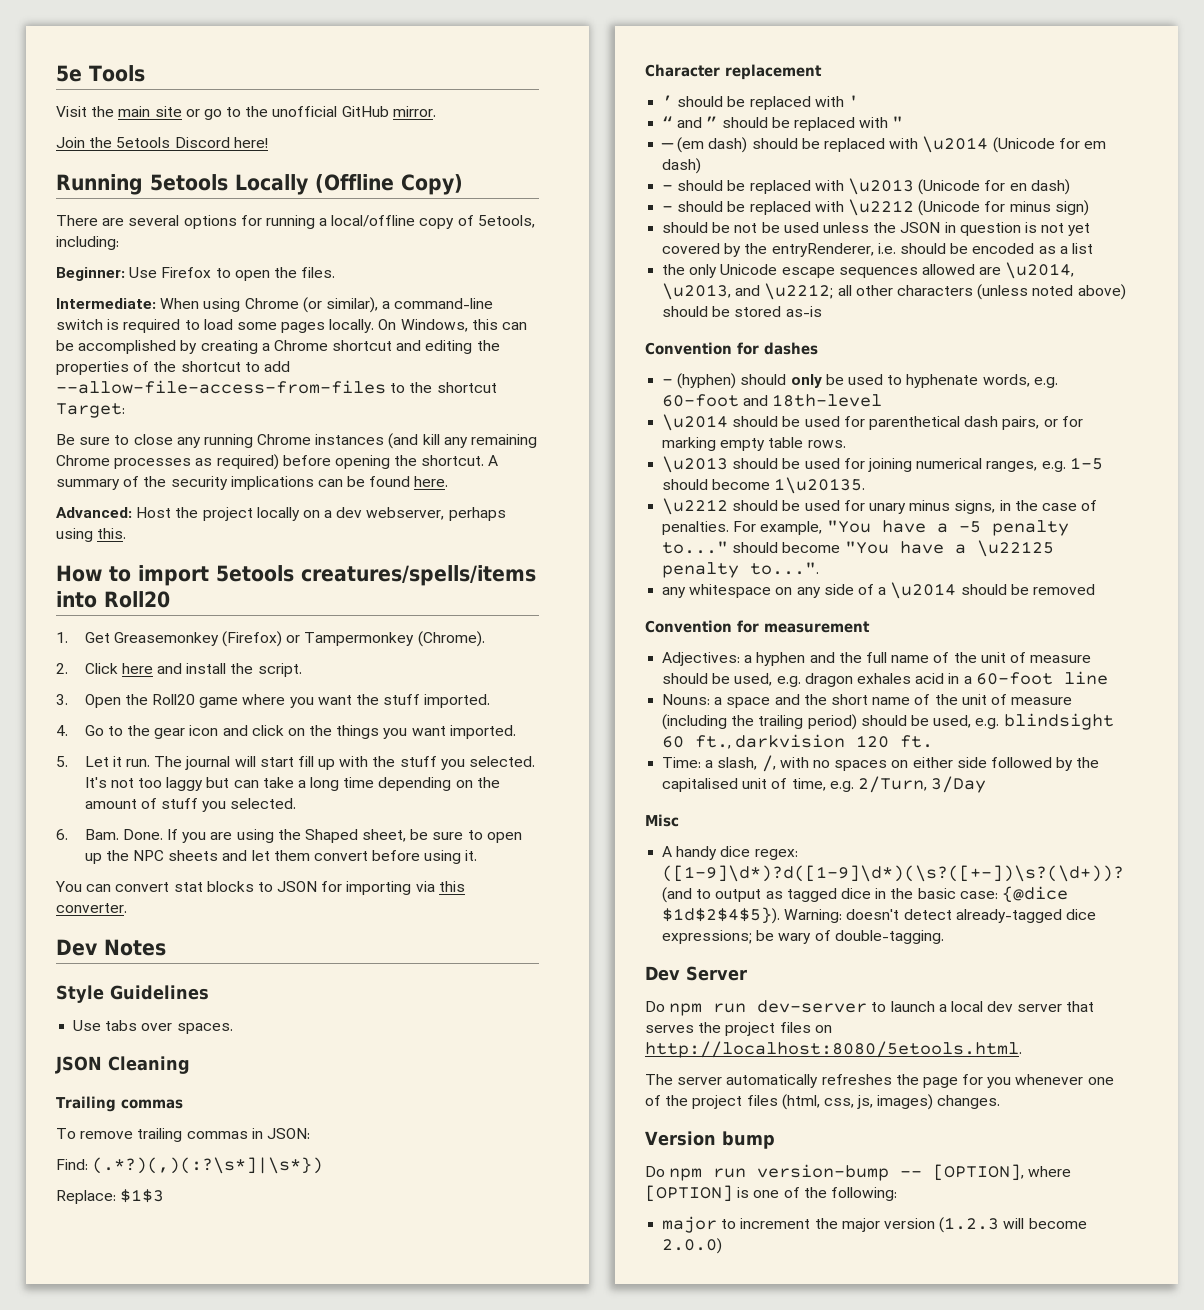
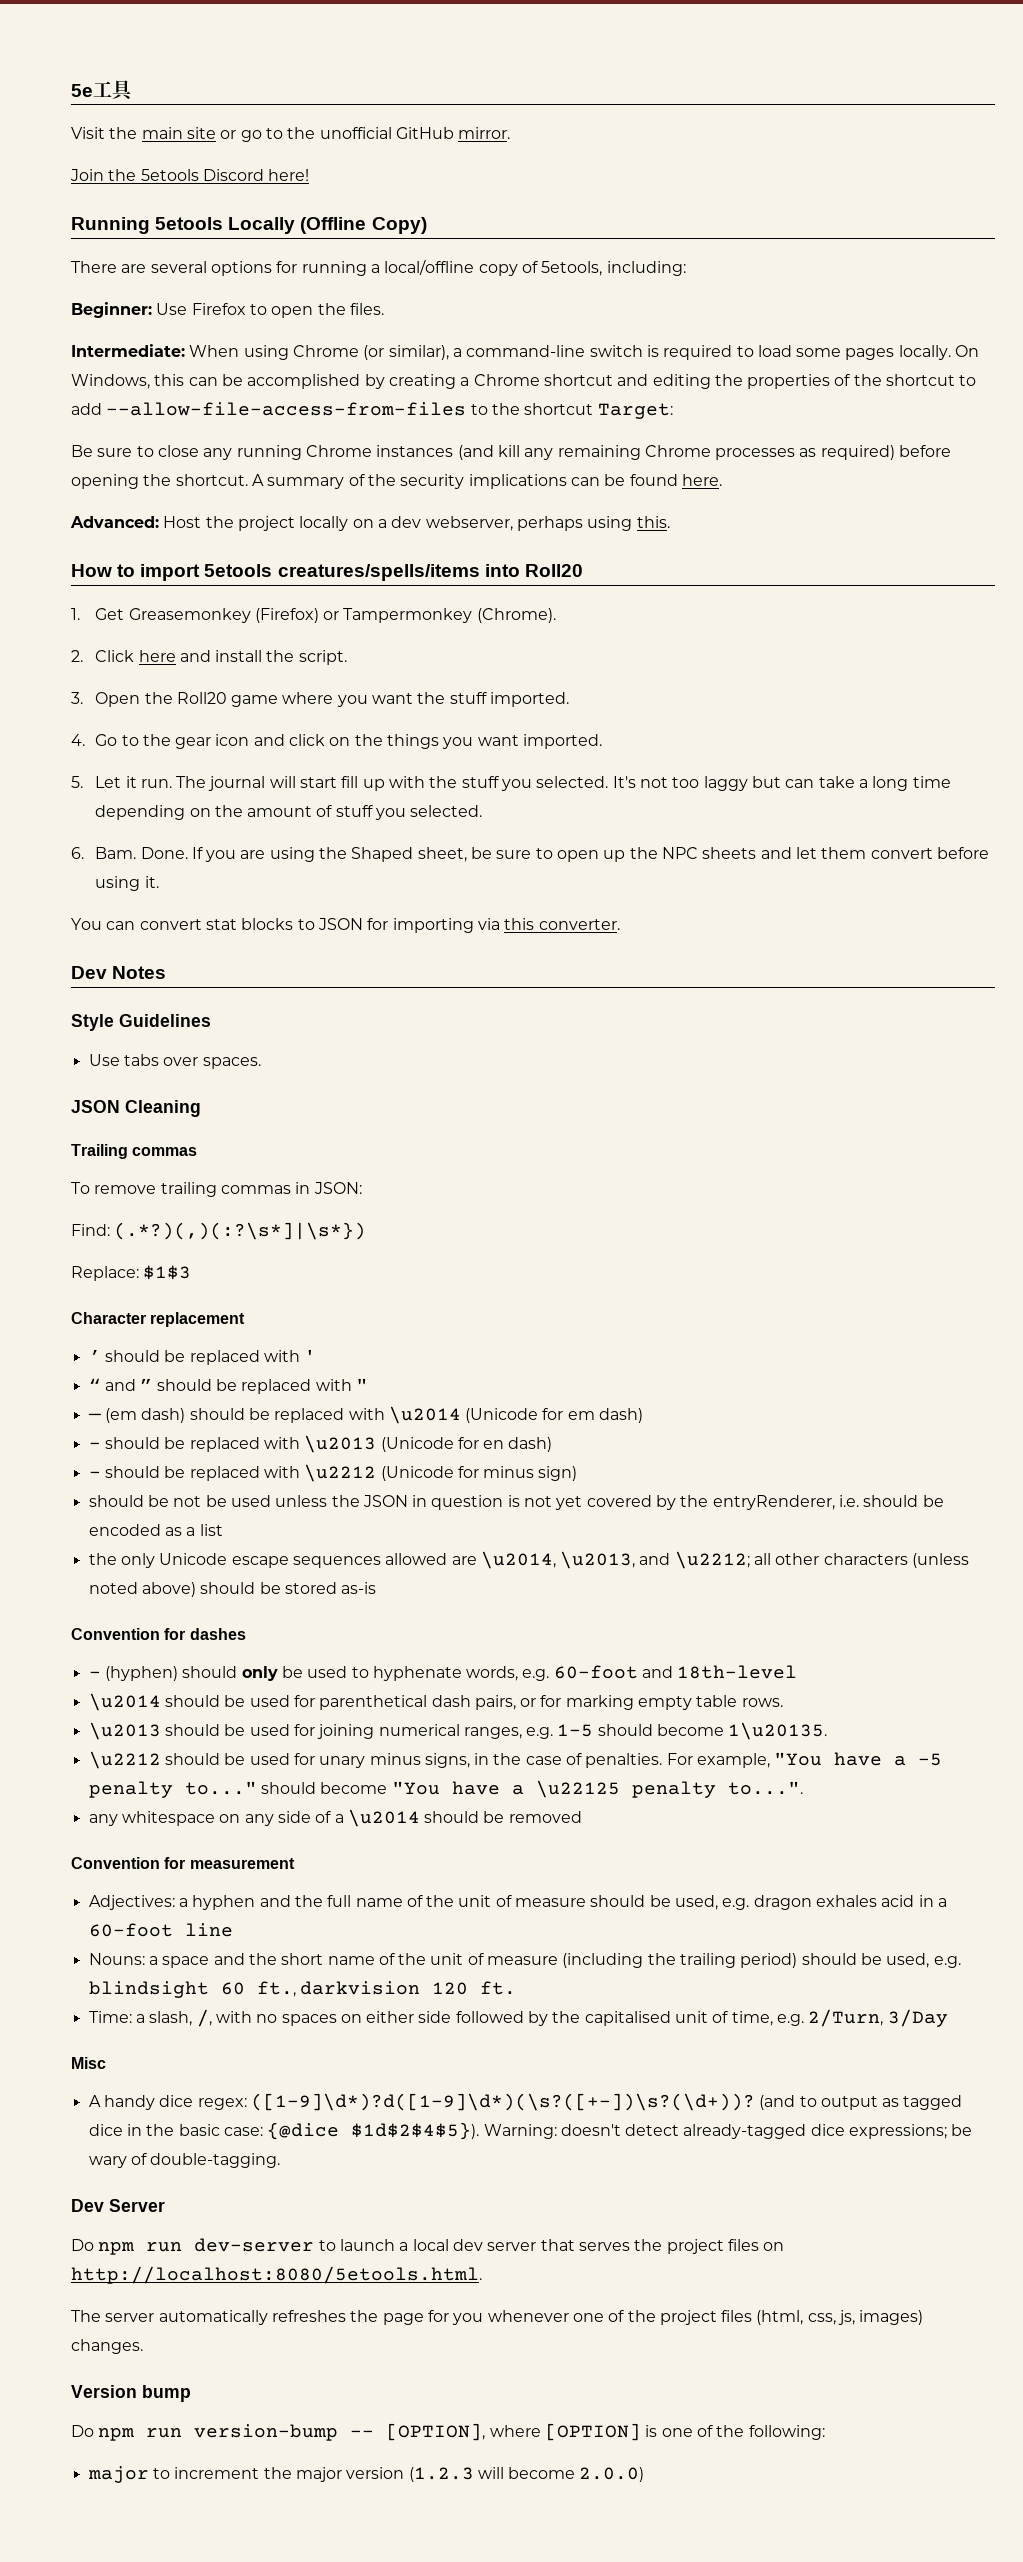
[89,65,145,82] Tools -> [93,80,134,101] 工具

